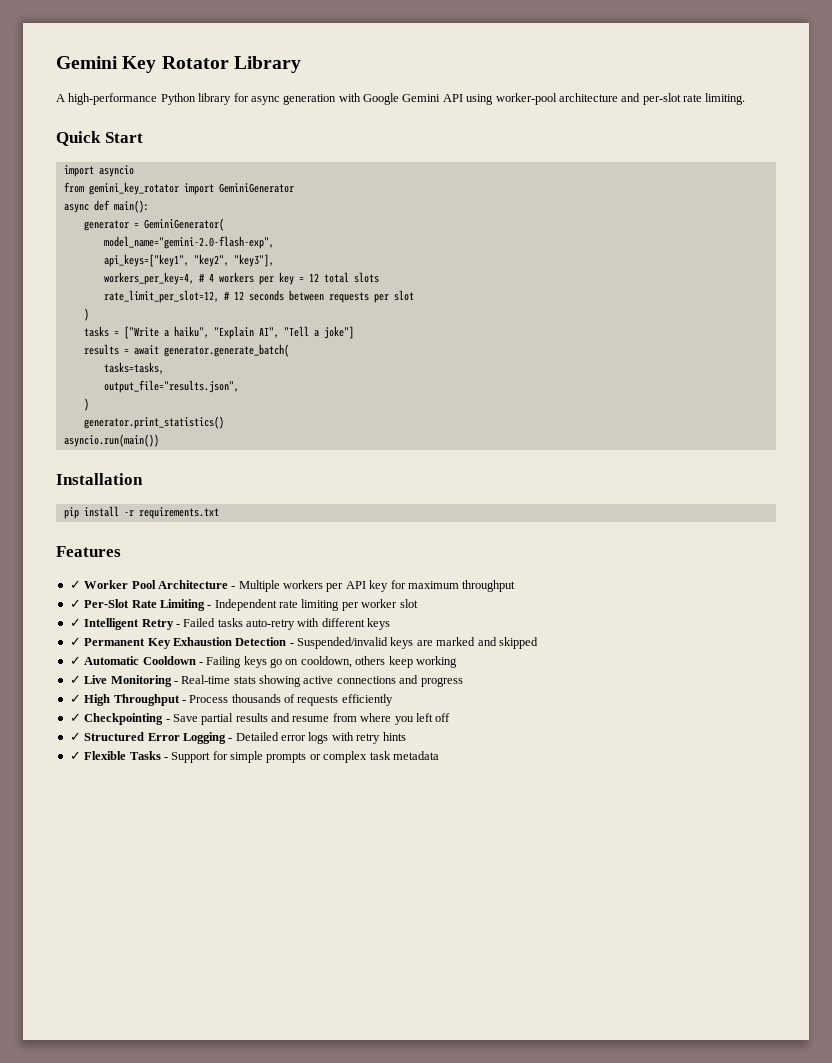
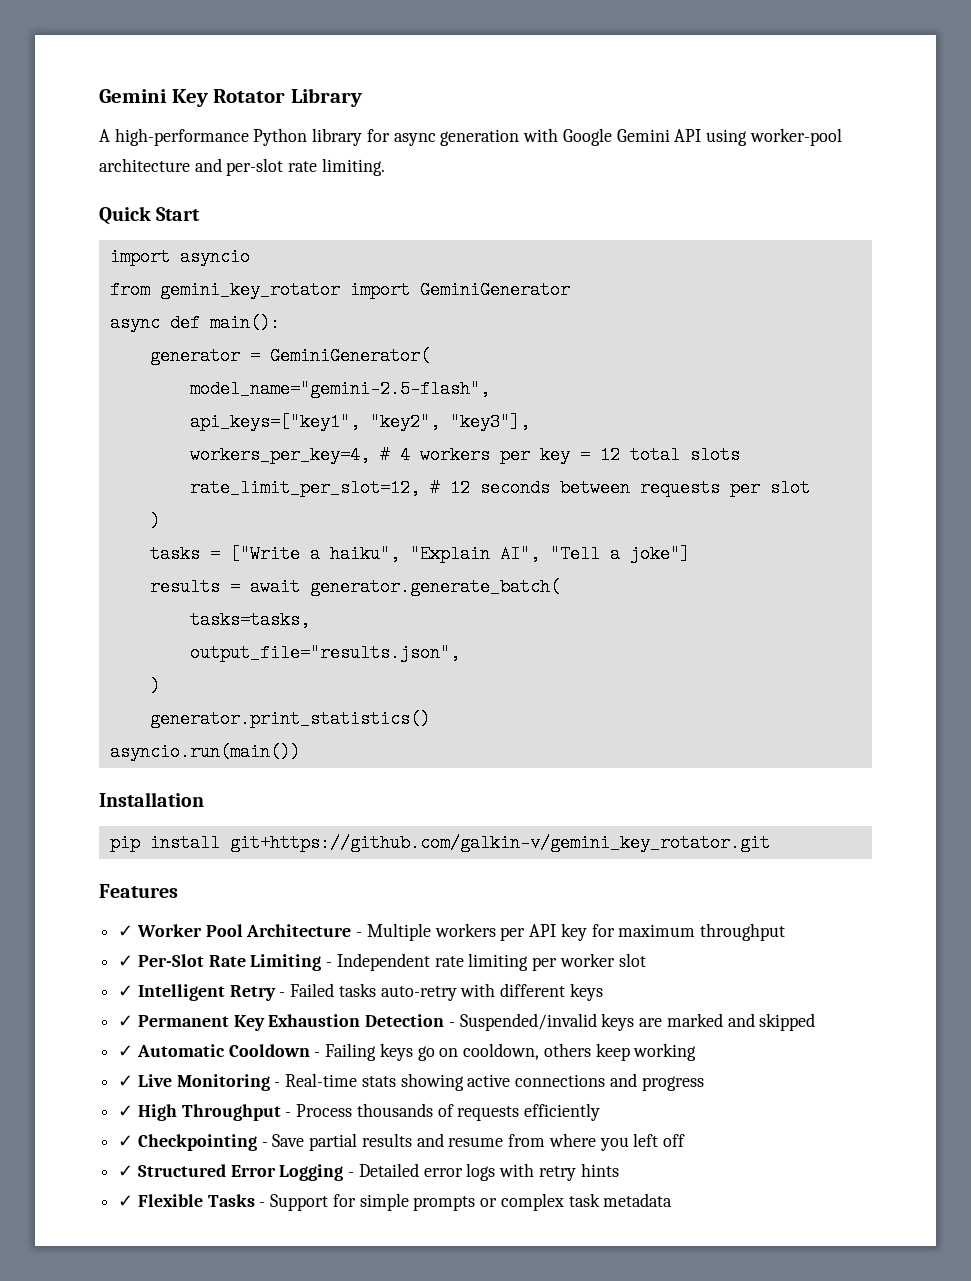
[103,236,274,249] model_name="gemini-2.0-flash-exp", -> [189,380,490,398] model_name="gemini-2.5-flash",
[123,507,219,519] -r requirements.txt -> [229,834,770,852] git+https://github.com/galkin-v/gemini_key_rotator.git

